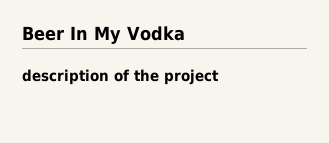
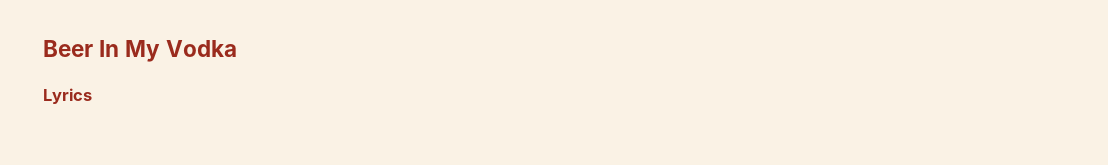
[22,69,219,85] description of the project -> [43,88,92,104] Lyrics

